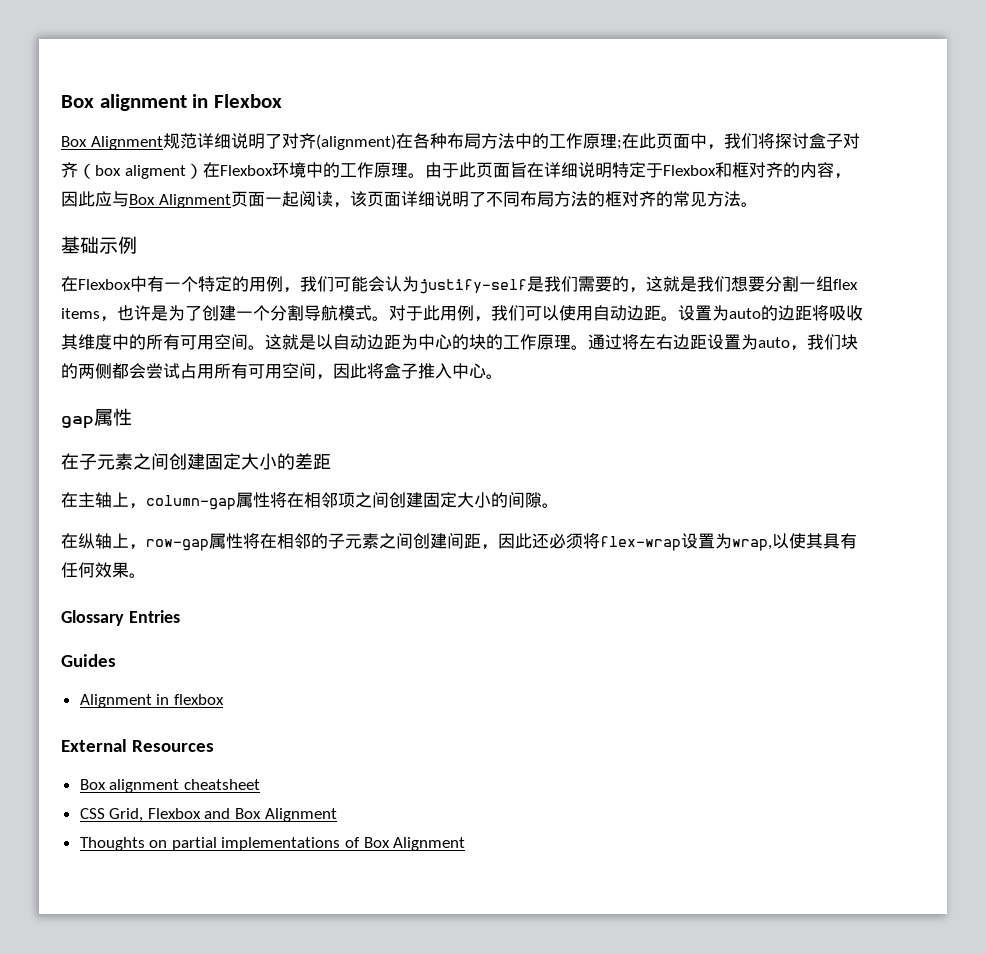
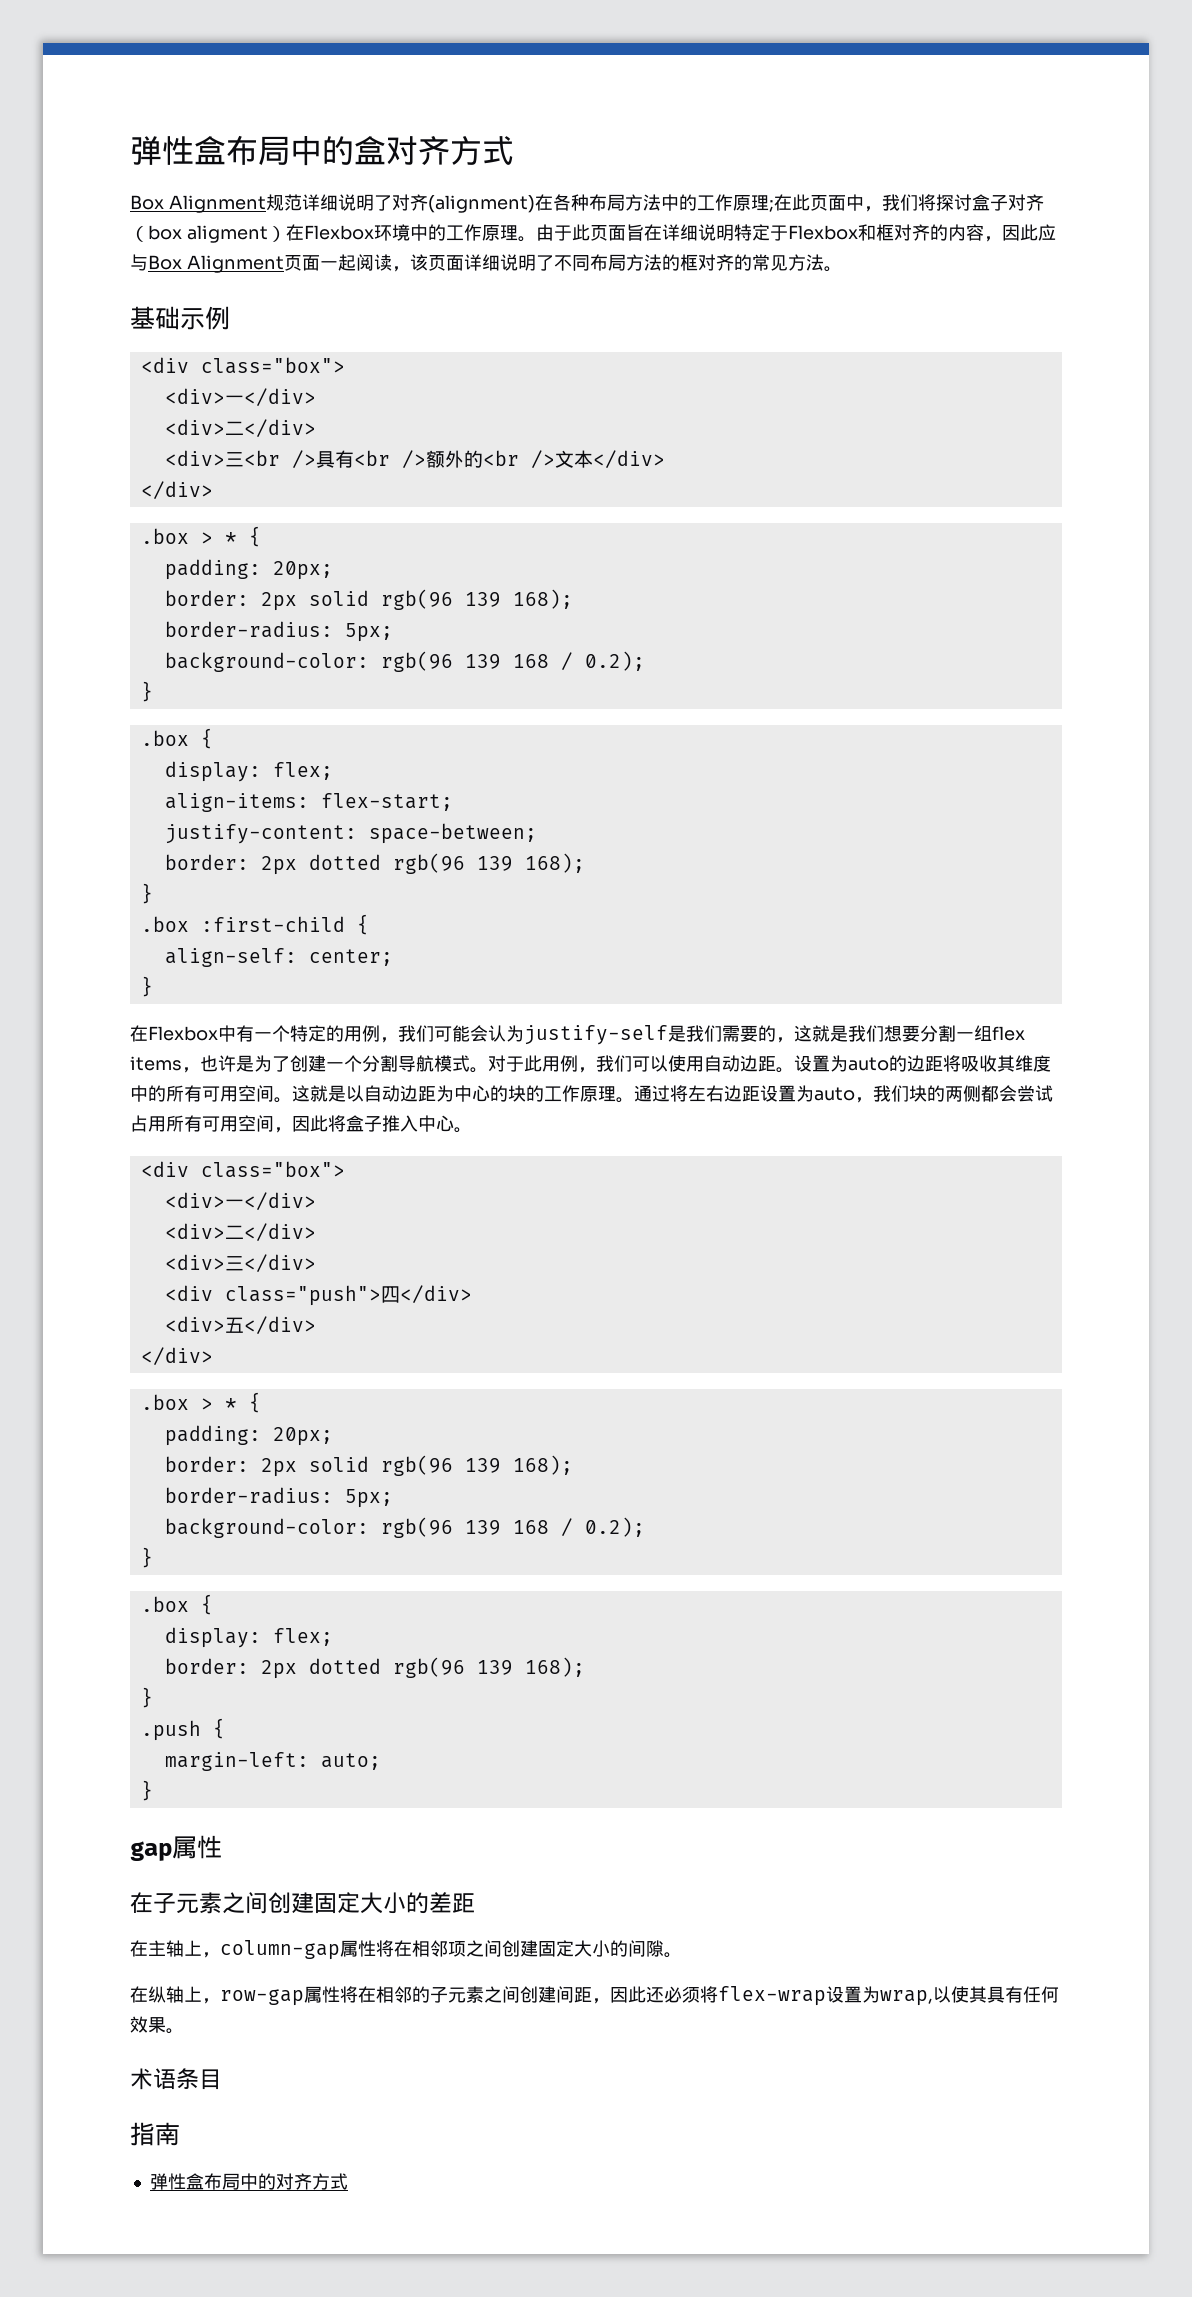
[61,94,282,111] Box alignment in Flexbox -> [130,135,514,166] 弹性盒布局中的盒对齐方式
(137, 245) none -> [140,357,345,374] [164,388,316,406] [164,419,316,437] [164,450,665,468] [140,481,213,499] [140,526,261,547] [164,559,333,580] [164,589,573,611] [164,621,393,642] [164,651,645,672] [140,681,153,702] [140,728,213,749] [164,761,333,782] [164,793,453,812] [164,823,537,844] [164,853,585,875] [140,883,153,904] [140,914,369,935] [164,948,393,967] [140,976,153,997] // <div class="box"> // <div>一</div> // <div>二</div> // <div>三<br />具有<br />额外的<br />文本</div> // </div> // .box > * { // padding: 20px; // border: 2px solid rgb(96 139 168); // border-radius: 5px; // background-color: rgb(96 139 168 / 0.2); // } // .box { // display: flex; // align-items: flex-start; // justify-content: space-between; // border: 2px dotted rgb(96 139 168); // } // .box :first-child { // align-self: center; // }
(503, 376) none -> [140,1161,345,1178] [164,1192,316,1210] [164,1223,316,1241] [164,1254,316,1272] [164,1285,472,1306] [164,1316,316,1334] [140,1347,213,1365] [140,1392,261,1413] [164,1425,333,1446] [164,1455,573,1477] [164,1487,393,1508] [164,1517,645,1538] [140,1547,153,1568] [140,1594,213,1615] [164,1627,333,1648] [164,1657,585,1679] [140,1687,153,1708] [140,1718,225,1741] [164,1752,381,1771] [140,1780,153,1801] // <div class="box"> // <div>一</div> // <div>二</div> // <div>三</div> // <div class="push">四</div> // <div>五</div> // </div> // .box > * { // padding: 20px; // border: 2px solid rgb(96 139 168); // border-radius: 5px; // background-color: rgb(96 139 168 / 0.2); // } // .box { // display: flex; // border: 2px dotted rgb(96 139 168); // } // .push { // margin-left: auto; // }
[61,610,180,626] [61,654,116,667] [79,694,224,708] [61,739,214,752] [79,779,260,793] [79,808,337,822] [79,837,466,851] Glossary Entries // Guides // Alignment in flexbox // External Resources // Box alignment cheatsheet // CSS Grid, Flexbox and Box Alignment // Thoughts on partial implementations of Box Alignment -> [130,2068,222,2090] [130,2122,180,2146] [149,2173,348,2190] 术语条目 // 指南 // 弹性盒布局中的对齐方式

